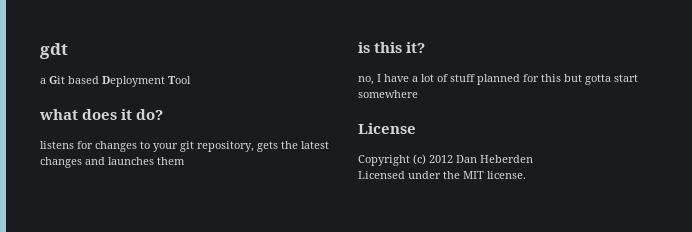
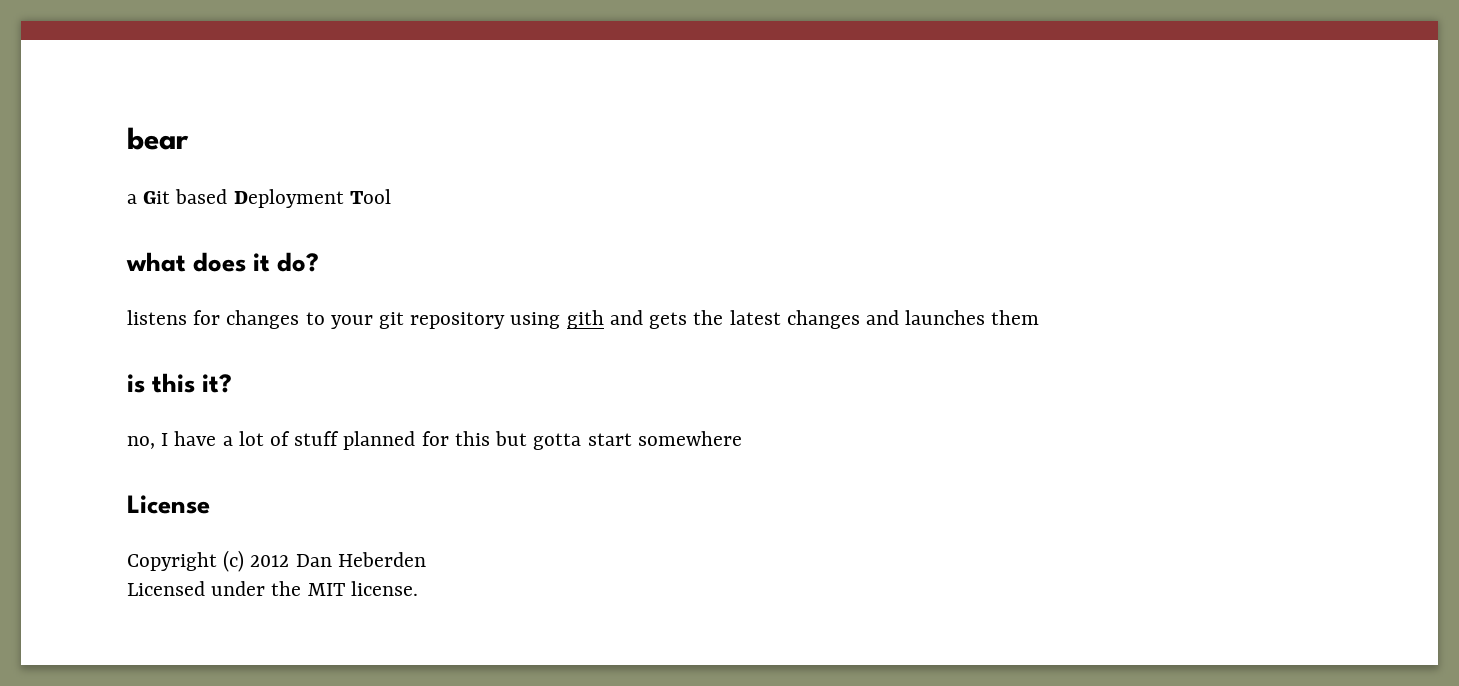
[40,43,68,59] gdt -> [127,127,189,150] bear
[197,141,254,152] repository, -> [410,310,643,329] repository using gith and

